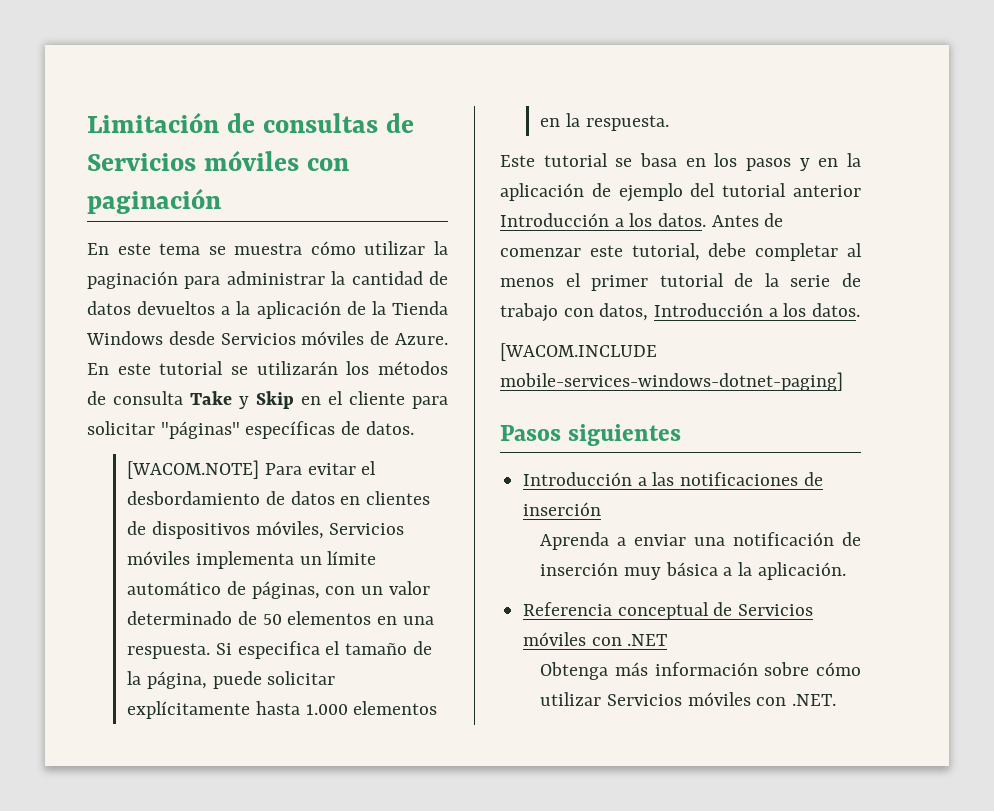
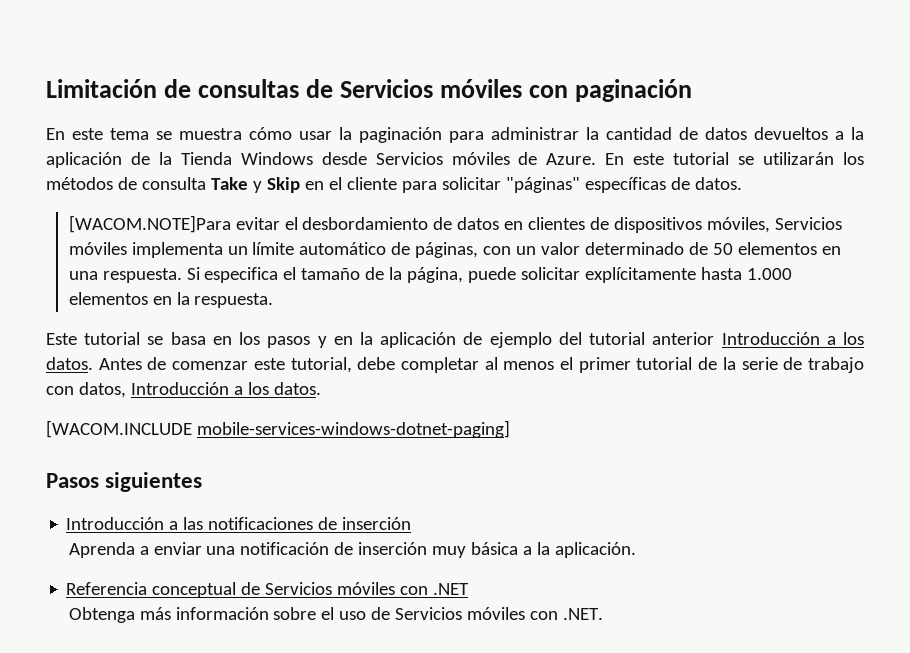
[364,241,426,255] utilizar -> [299,131,332,140] usar
[127,460,302,479] [WACOM.NOTE] Para -> [68,215,231,233] [WACOM.NOTE]Para
[816,662,861,676] [540,692,602,706] cómo utilizar -> [321,607,391,620] el uso de

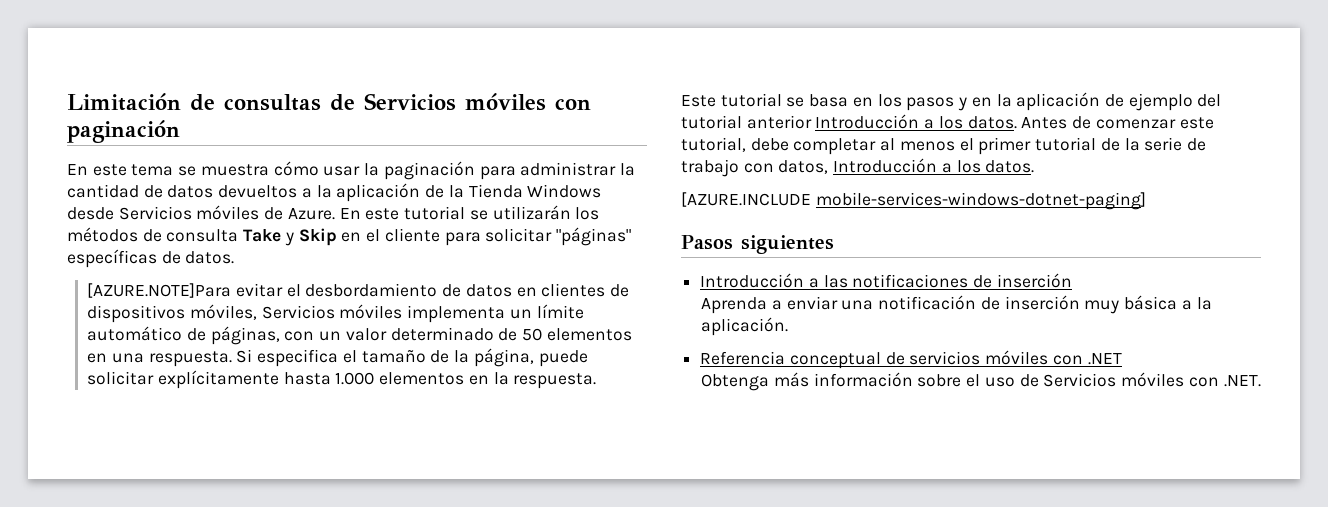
[68,215,231,233] [WACOM.NOTE]Para -> [87,283,232,298] [AZURE.NOTE]Para
[46,420,192,438] [WACOM.INCLUDE -> [681,192,811,207] [AZURE.INCLUDE
[265,582,333,595] Servicios -> [909,351,981,365] servicios

